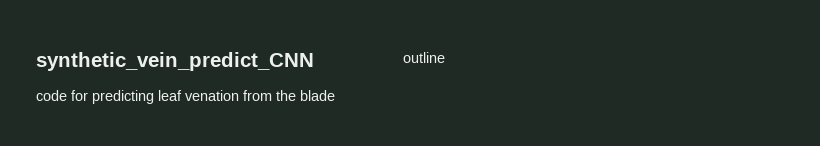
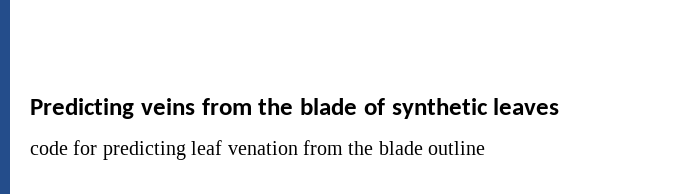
[36,52,314,71] synthetic_vein_predict_CNN -> [30,98,560,119] Predicting veins from the blade of synthetic leaves

